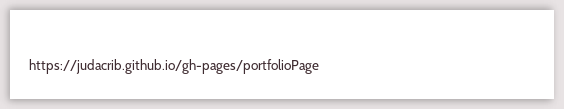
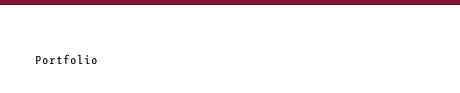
[29,59,319,74] https://judacrib.github.io/gh-pages/portfolioPage -> [35,54,98,65] Portfolio

